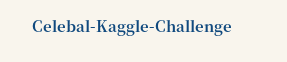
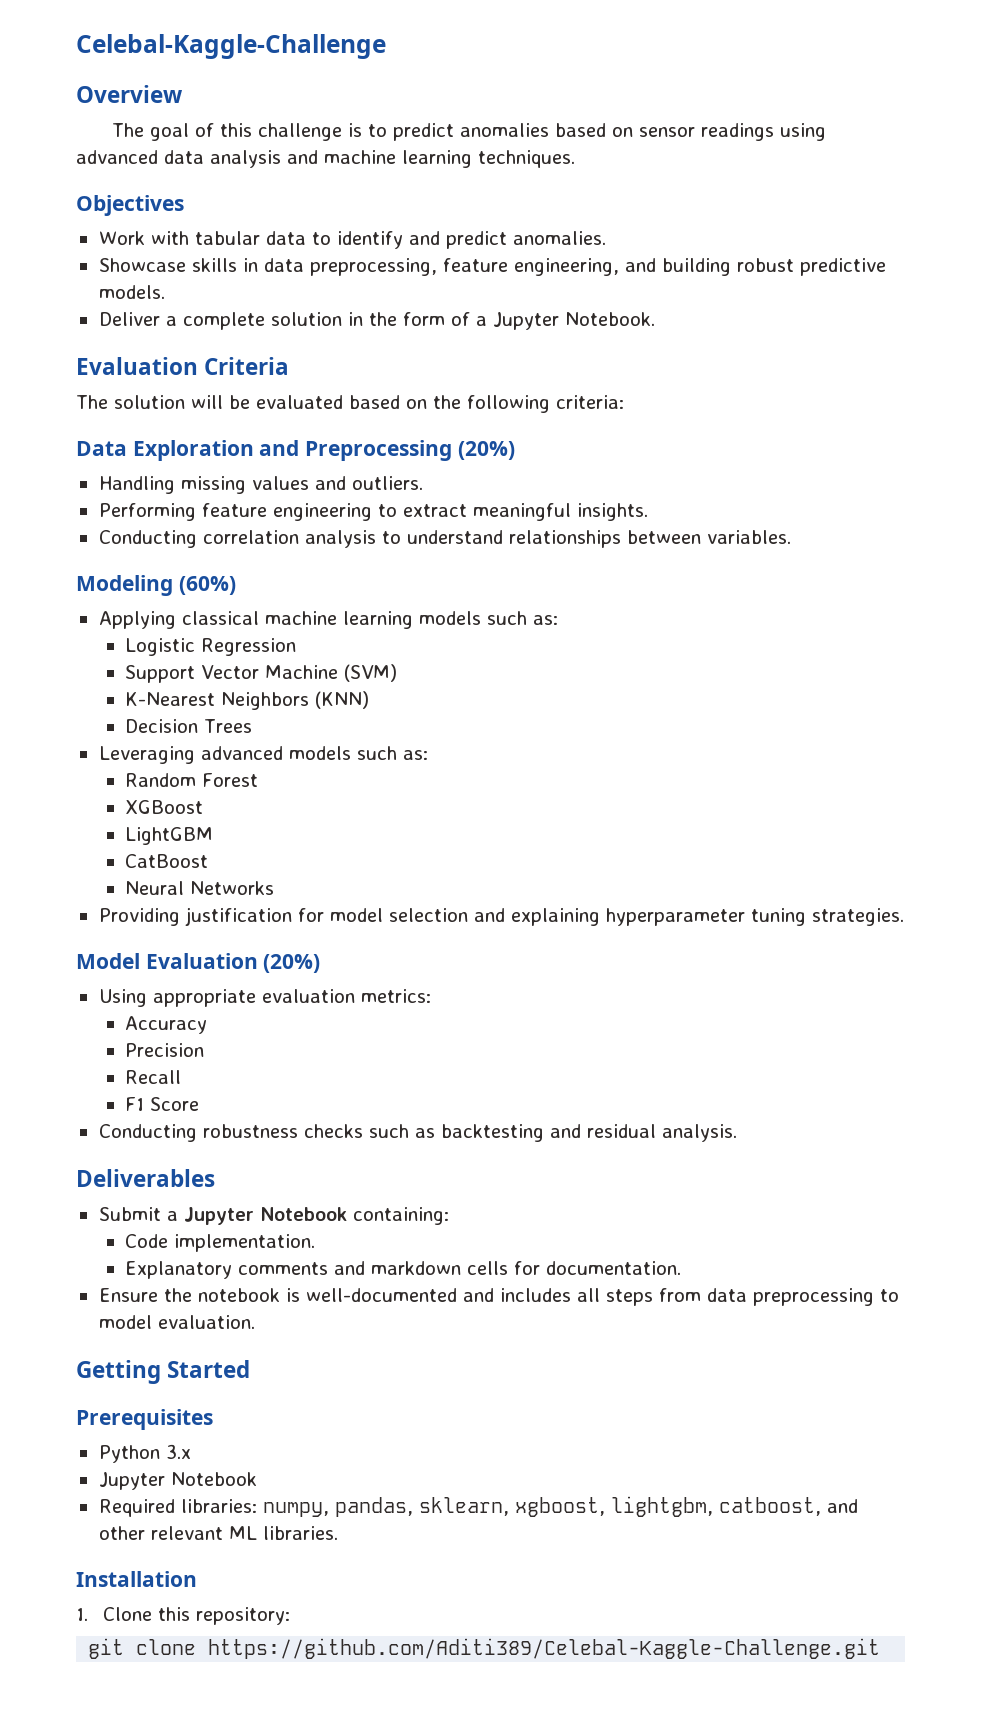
(232, 27) none -> [76,85,183,103] [111,123,826,141] [76,150,575,168] [76,195,184,216] [98,231,606,249] [98,258,886,276] [98,285,165,299] [98,312,655,330] [76,357,290,375] [76,395,624,413] [76,440,515,461] [98,476,423,494] [98,503,648,521] [98,530,791,548] [76,575,236,596] [98,611,558,629] [125,638,297,656] [125,664,398,683] [125,691,370,710] [125,719,253,733] [98,746,428,764] [125,773,259,787] [125,800,204,814] [125,827,214,845] [125,854,209,868] [125,881,275,895] [98,907,904,926] [76,953,321,973] [98,989,431,1007] [125,1016,208,1034] [125,1043,205,1057] [125,1070,182,1084] [125,1097,200,1111] [98,1124,737,1142] [76,1169,215,1187] [98,1207,449,1225] [125,1234,316,1252] [125,1261,682,1279] [98,1288,899,1306] [98,1315,255,1329] [76,1360,251,1384] [76,1409,213,1430] [98,1444,191,1463] [98,1472,257,1490] [98,1496,858,1517] [98,1526,338,1540] [76,1571,197,1587] [76,1607,290,1625] [88,1638,881,1659] // Overview // The goal of this challenge is to predict anomalies based on sensor readings using advanced data analysis and machine learning techniques. // Objectives // Work with tabular data to identify and predict anomalies. // Showcase skills in data preprocessing, feature engineering, and building robust predictive models. // Deliver a complete solution in the form of a Jupyter Notebook. // Evaluation Criteria // The solution will be evaluated based on the following criteria: // Data Exploration and Preprocessing (20%) // Handling missing values and outliers. // Performing feature engineering to extract meaningful insights. // Conducting correlation analysis to understand relationships between variables. // Modeling (60%) // Applying classical machine learning models such as: // Logistic Regression // Support Vector Machine (SVM) // K-Nearest Neighbors (KNN) // Decision Trees // Leveraging advanced models such as: // Random Forest // XGBoost // LightGBM // CatBoost // Neural Networks // Providing justification for model selection and explaining hyperparameter tuning strategies. // Model Evaluation (20%) // Using appropriate evaluation metrics: // Accuracy // Precision // Recall // F1 Score // Conducting robustness checks such as backtesting and residual analysis. // Deliverables // Submit a Jupyter Notebook containing: // Code implementation. // Explanatory comments and markdown cells for documentation. // Ensure the notebook is well-documented and includes all steps from data preprocessing to model evaluation. // Getting Started // Prerequisites // Python 3.x // Jupyter Notebook // Required libraries: numpy, pandas, sklearn, xgboost, lightgbm, catboost, and other relevant ML libraries. // Installation // 1. Clone this repository: // git clone https://github.com/Aditi389/Celebal-Kaggle-Challenge.git

